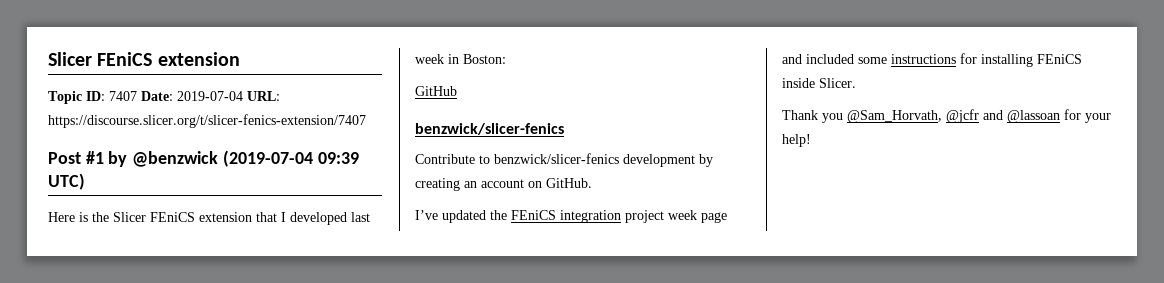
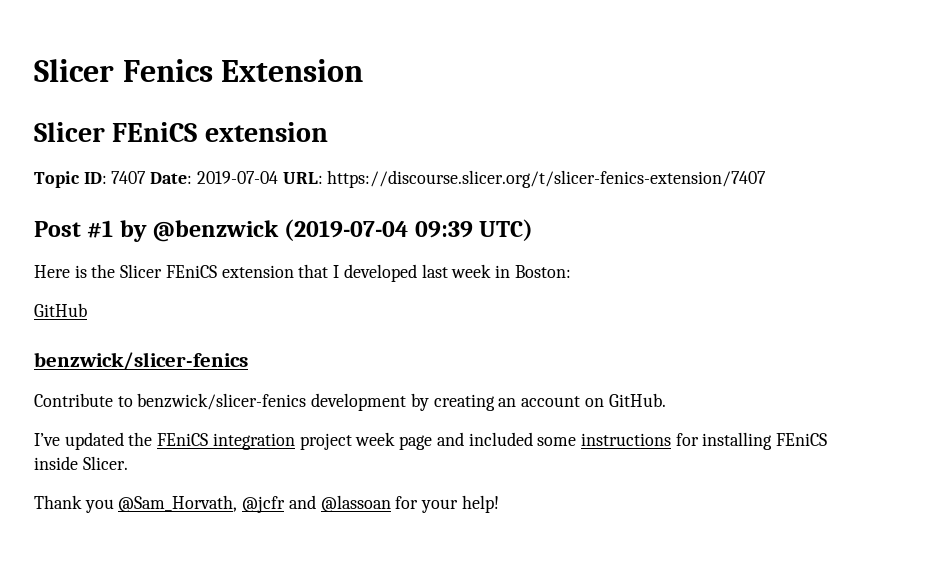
[48,52,92,66] Slicer -> [34,59,364,82] [34,122,105,142] Slicer Fenics Extension // Slicer

